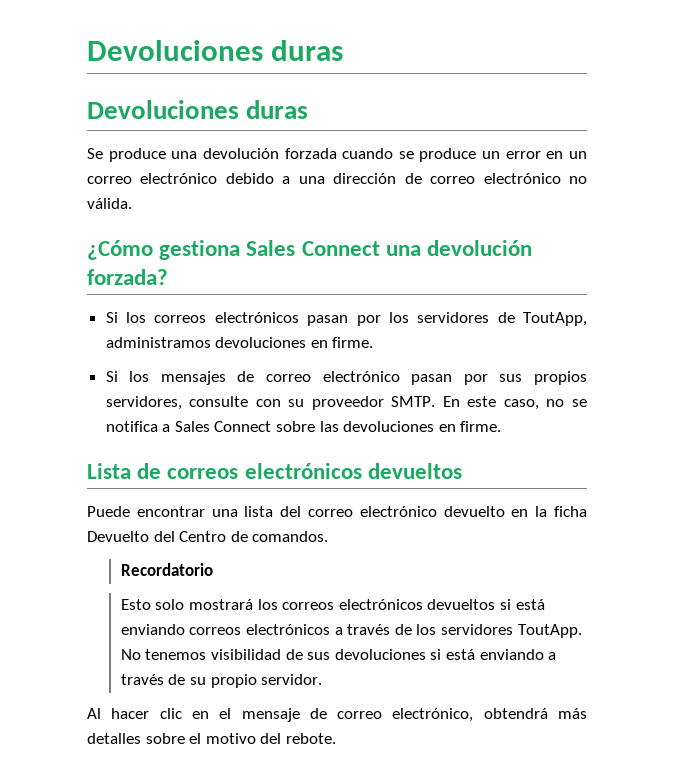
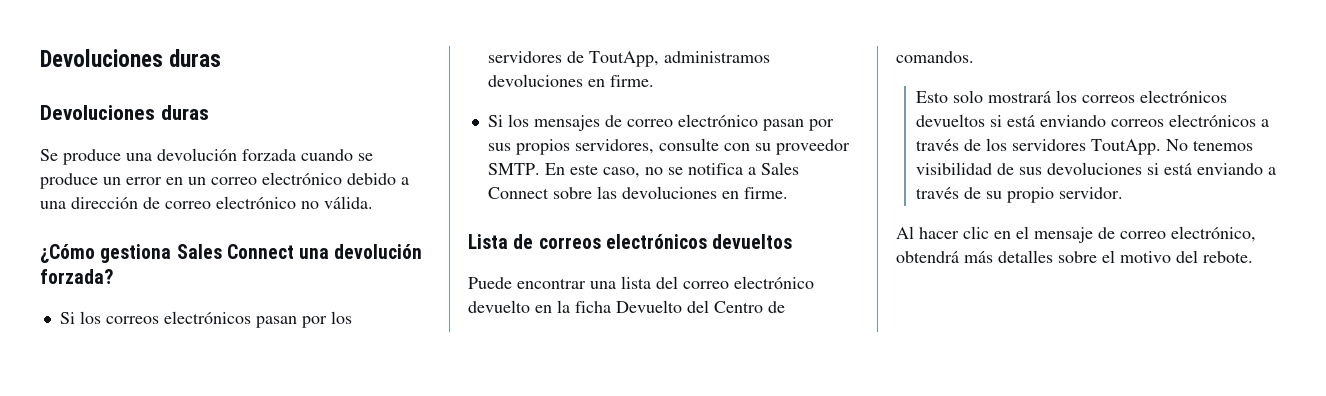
[120,563,213,576] // Recordatorio -> (974, 57) none

